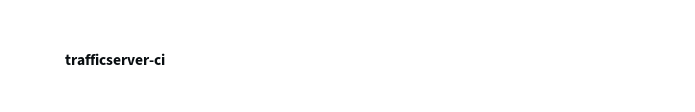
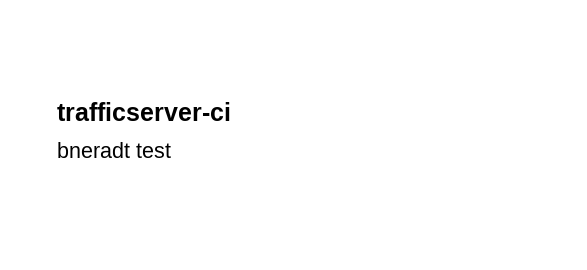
(165, 59) none -> [57,142,171,158] // bneradt test

